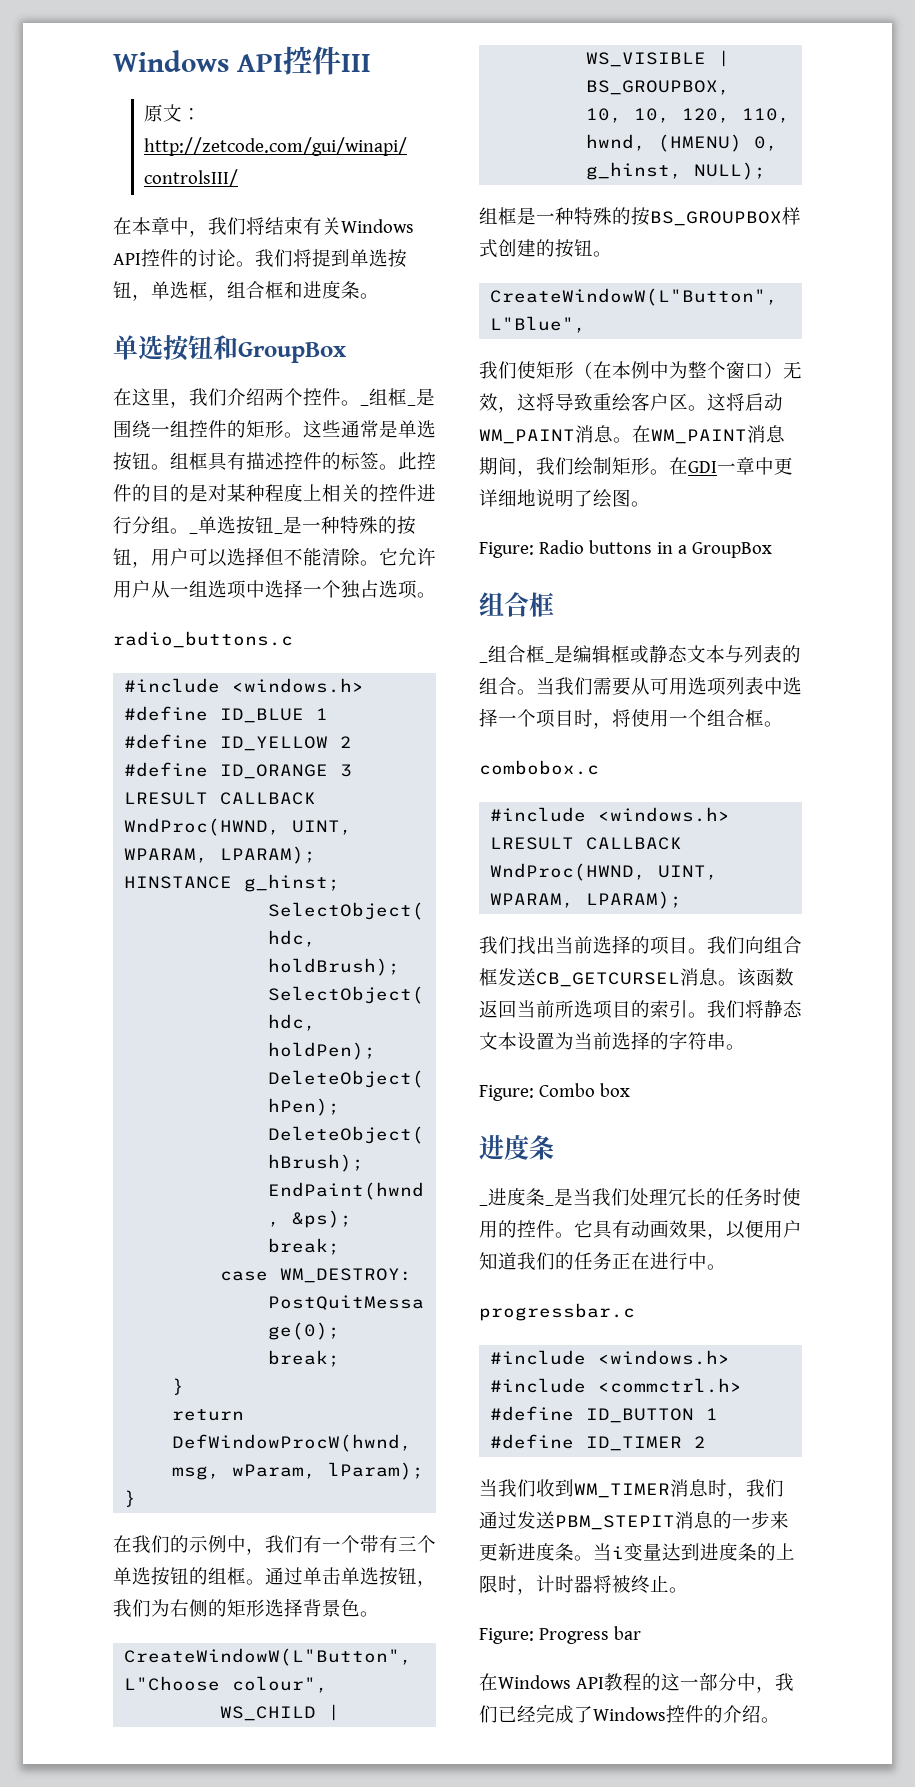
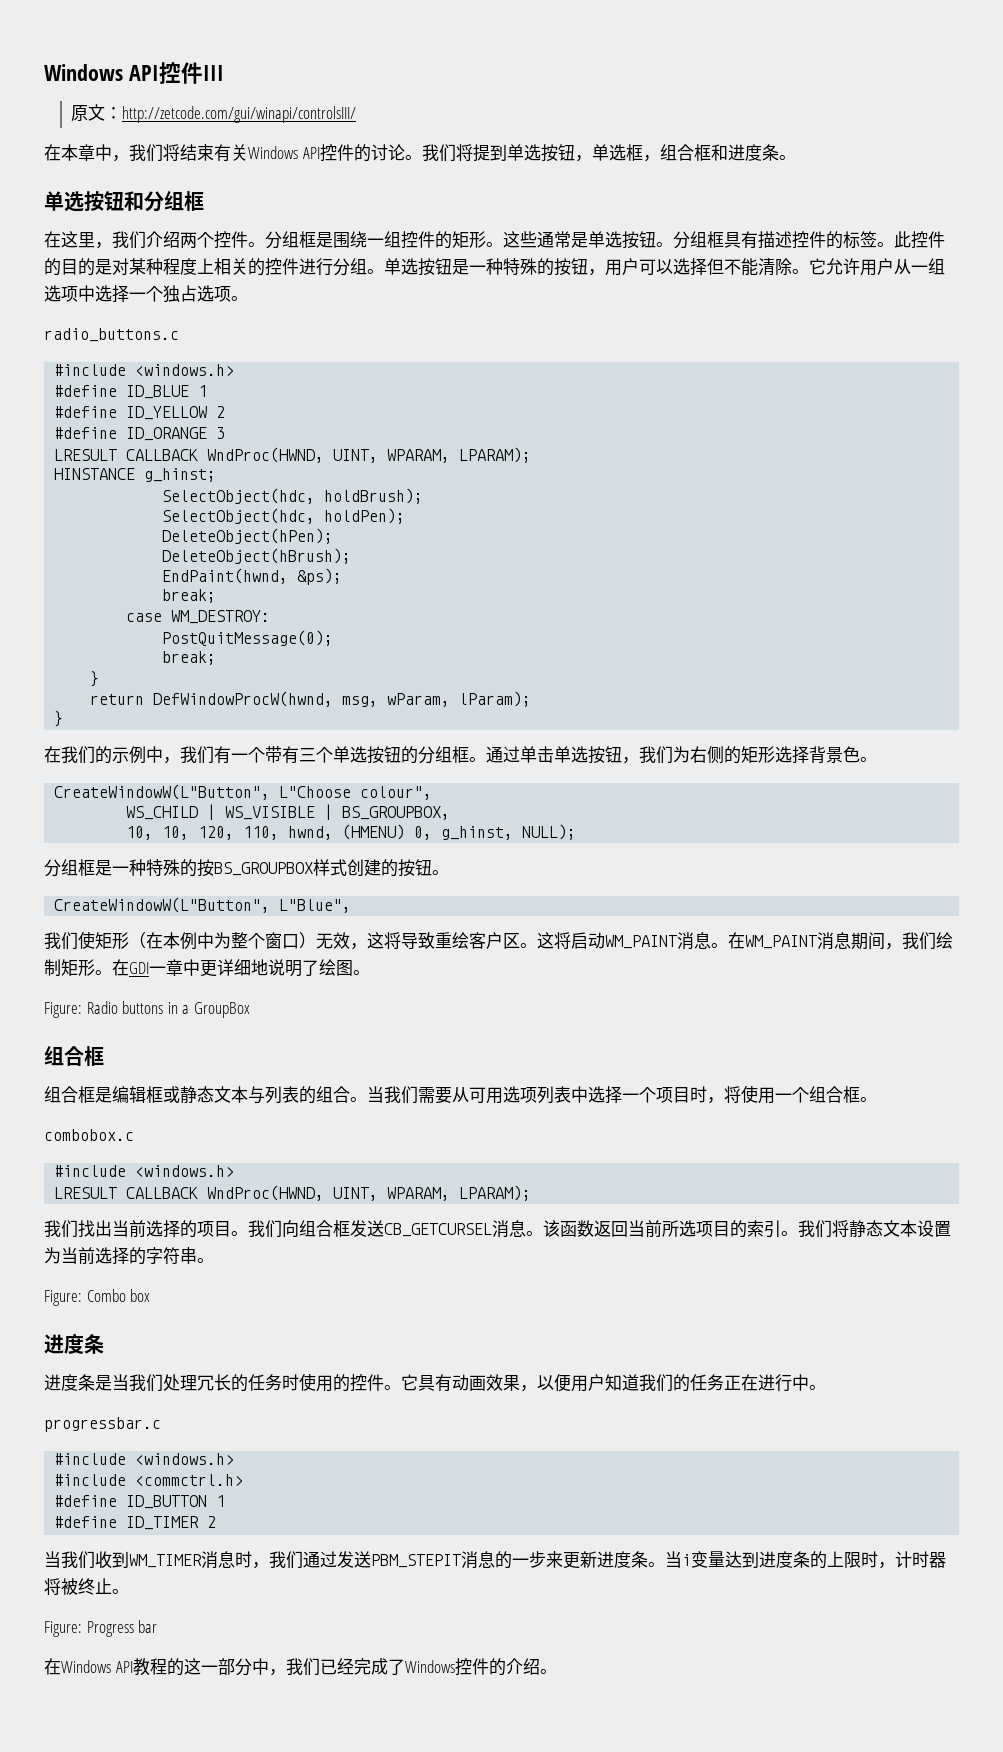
[238,342,347,363] GroupBox -> [144,191,204,212] 分组框
[360,388,416,406] _组框_ -> [265,231,316,249] 分组框
(170, 467) none -> [673,231,690,249] 分
[189,516,283,535] _单选按钮_ -> [384,258,452,276] 单选按钮
(208, 1576) none -> [418,746,435,764] 分
(767, 171) none -> [44,859,61,877] 分
[479,645,554,663] _组合框_ -> [44,1086,95,1103] 组合框
[479,1188,554,1206] _进度条_ -> [44,1374,95,1391] 进度条

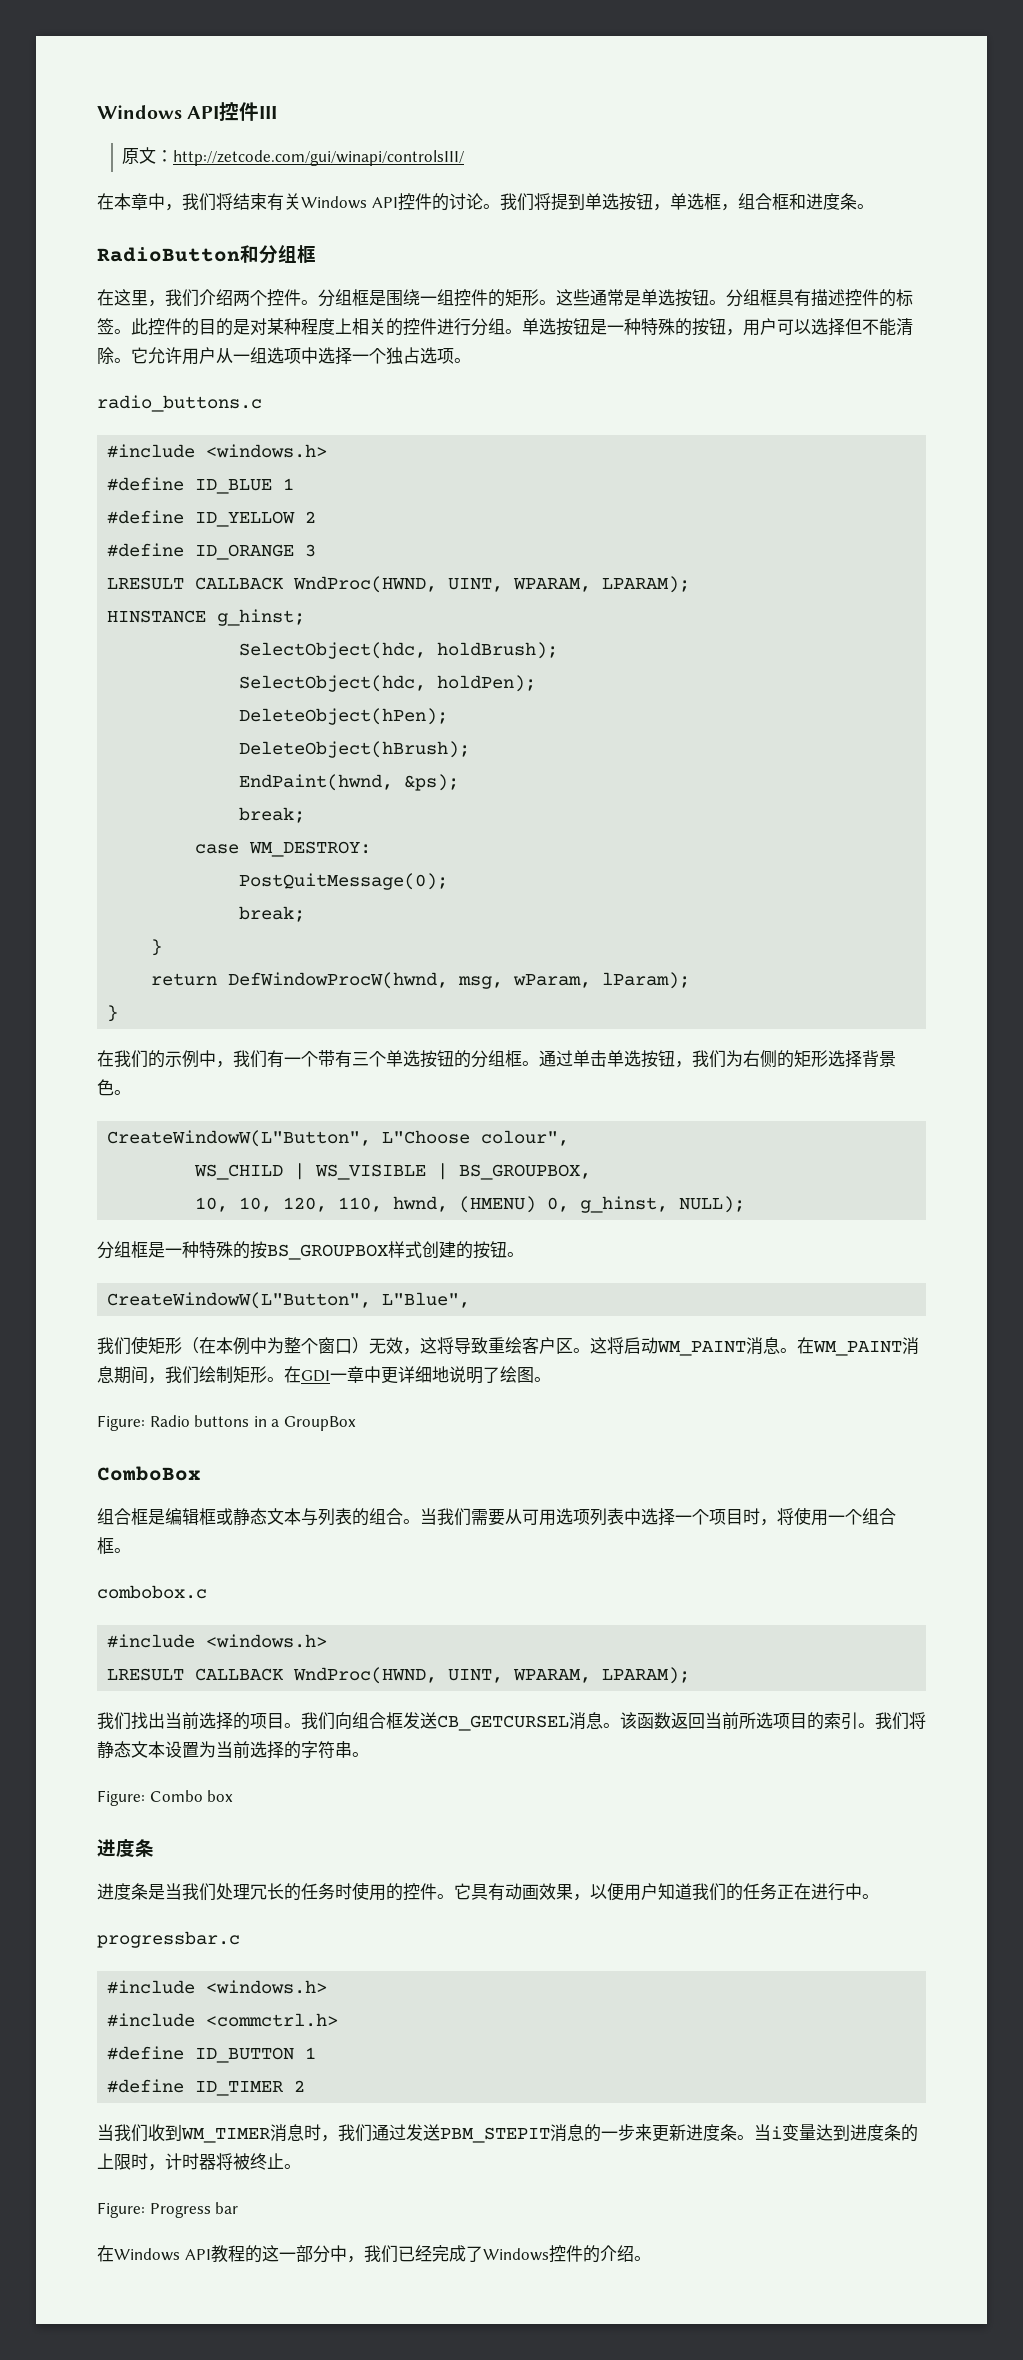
[44,191,124,212] 单选按钮 -> [97,247,240,262] RadioButton
[44,1046,104,1066] 组合框 -> [97,1466,201,1481] ComboBox

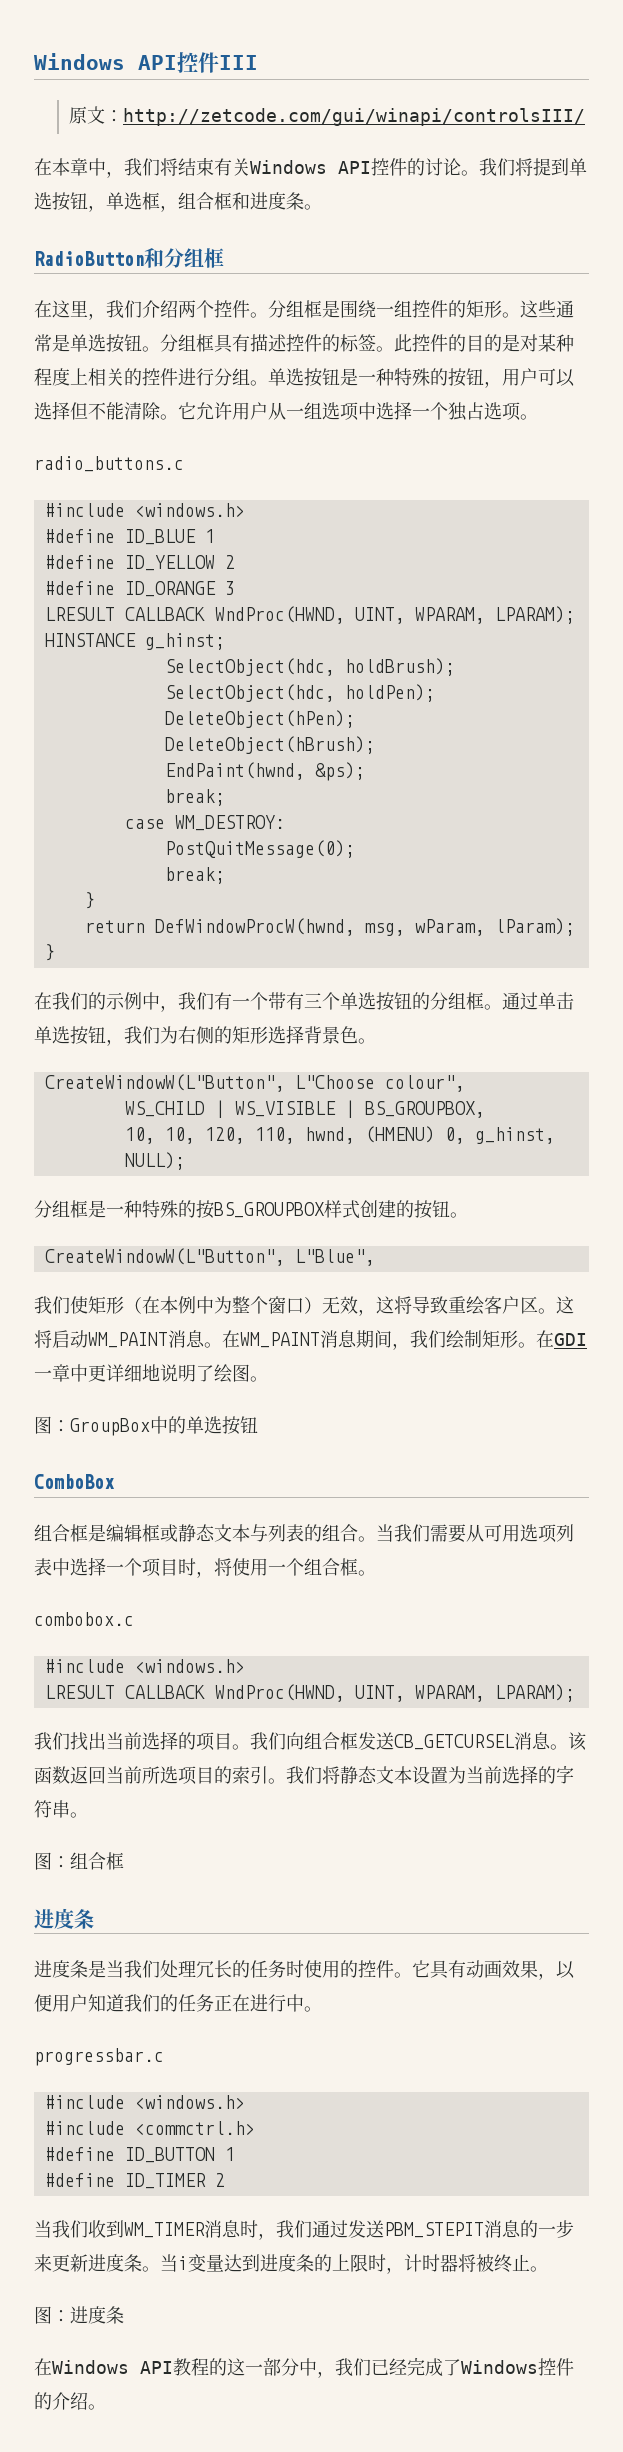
[97,1415,356,1431] Figure: Radio buttons in a GroupBox -> [34,1416,258,1436] 图：GroupBox中的单选按钮
[97,1790,234,1806] Figure: Combo box -> [34,1852,124,1870] 图：组合框
[97,2202,239,2218] Figure: Progress bar -> [34,2306,124,2324] 图：进度条

